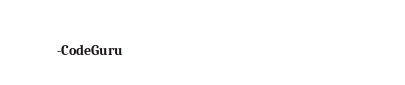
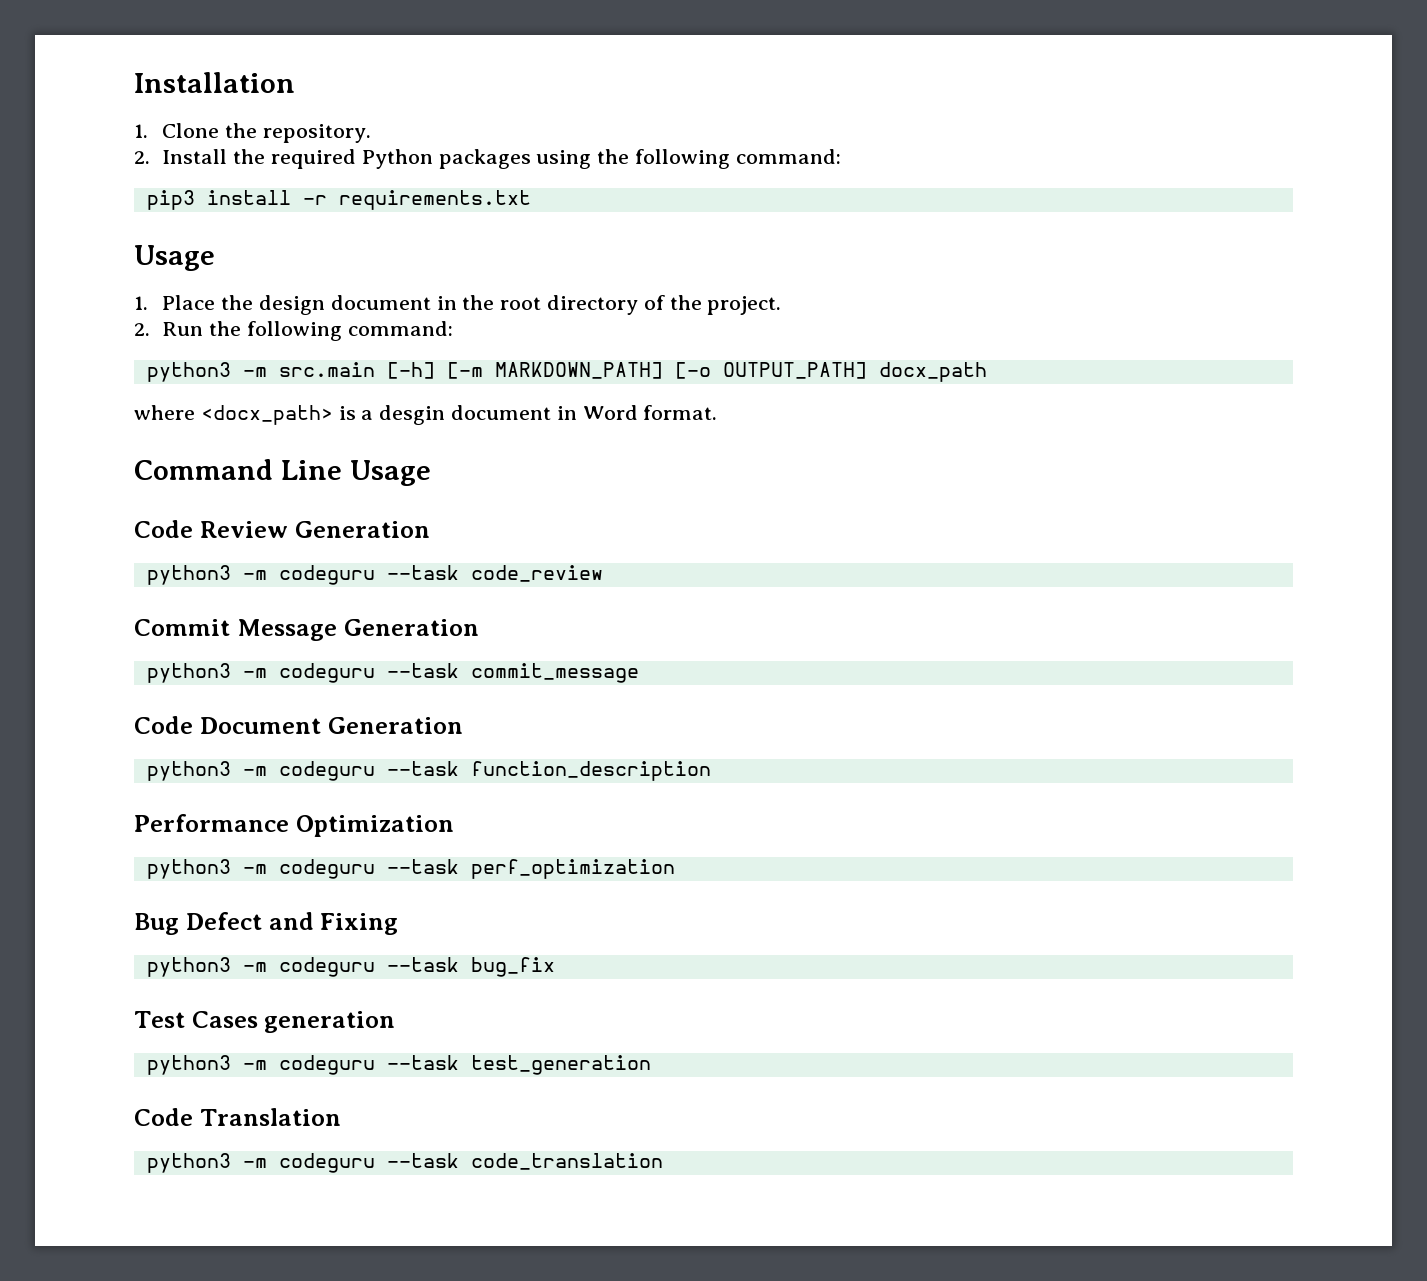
[57,44,123,55] -CodeGuru -> [134,72,295,93] [134,123,372,143] [134,149,841,169] [146,190,531,210] [134,245,215,271] [134,295,782,315] [134,321,453,341] [146,362,987,382] [134,405,718,425] [134,459,431,486] [134,520,430,538] [146,565,603,585] [134,619,479,641] [146,663,639,683] [134,716,463,734] [146,761,711,781] [134,814,454,837] [146,859,675,879] [134,912,399,935] [146,957,555,977] [134,1011,396,1033] [146,1055,651,1075] [134,1108,341,1126] [146,1153,663,1173] Installation // 1. Clone the repository. // 2. Install the required Python packages using the following command: // pip3 install -r requirements.txt // Usage // 1. Place the design document in the root directory of the project. // 2. Run the following command: // python3 -m src.main [-h] [-m MARKDOWN_PATH] [-o OUTPUT_PATH] docx_path // where <docx_path> is a desgin document in Word format. // Command Line Usage // Code Review Generation // python3 -m codeguru --task code_review // Commit Message Generation // python3 -m codeguru --task commit_message // Code Document Generation // python3 -m codeguru --task function_description // Performance Optimization // python3 -m codeguru --task perf_optimization // Bug Defect and Fixing // python3 -m codeguru --task bug_fix // Test Cases generation // python3 -m codeguru --task test_generation // Code Translation // python3 -m codeguru --task code_translation

